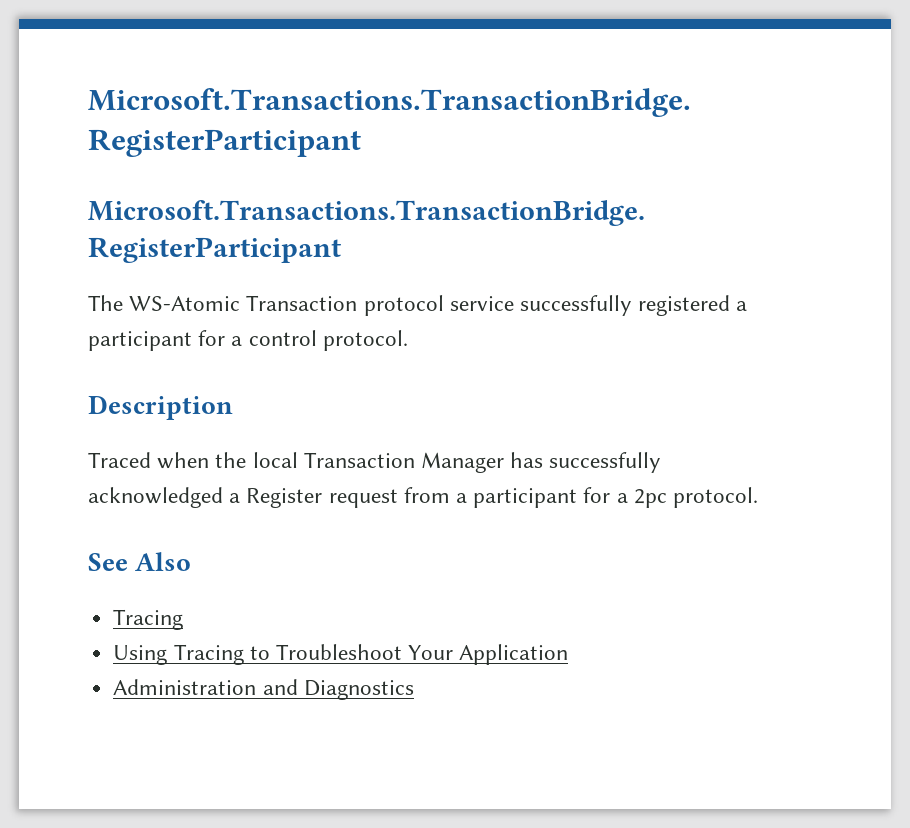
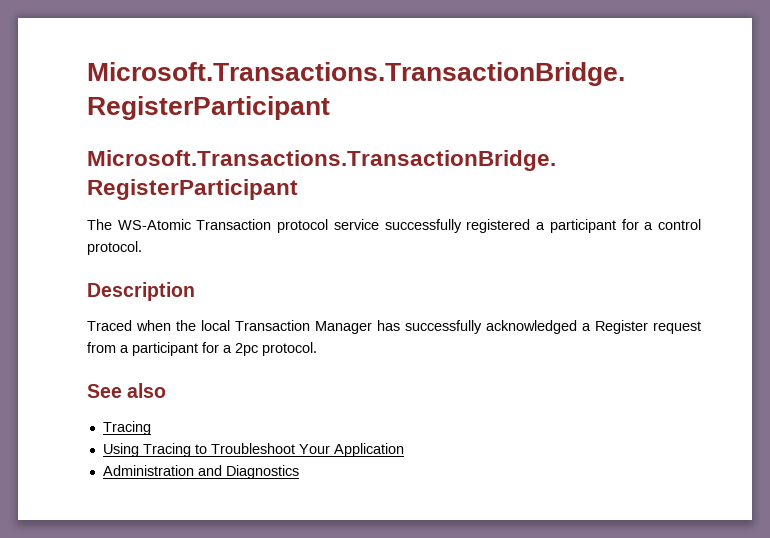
[135,552,192,571] Also -> [127,383,167,398] also

